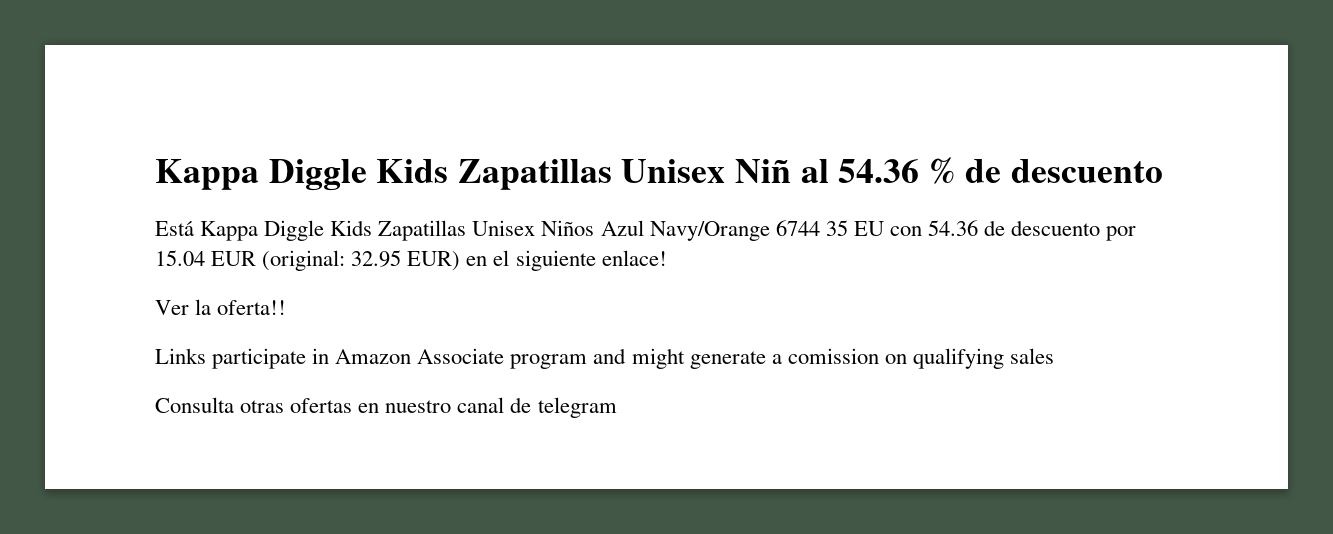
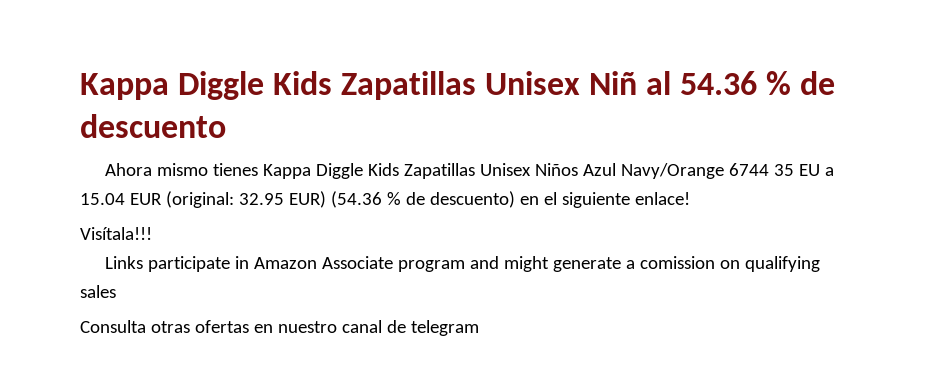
[155,221,194,236] Está -> [105,163,259,176] Ahora mismo tienes
[889,220,1137,241] con 54.36 de descuento por -> [824,167,834,176] a
(461, 261) none -> [330,191,515,208] (54.36 % de descuento)
[155,299,287,315] Ver la oferta!! -> [80,227,152,240] Visítala!!!

